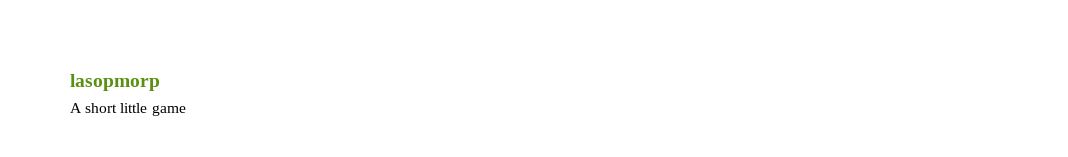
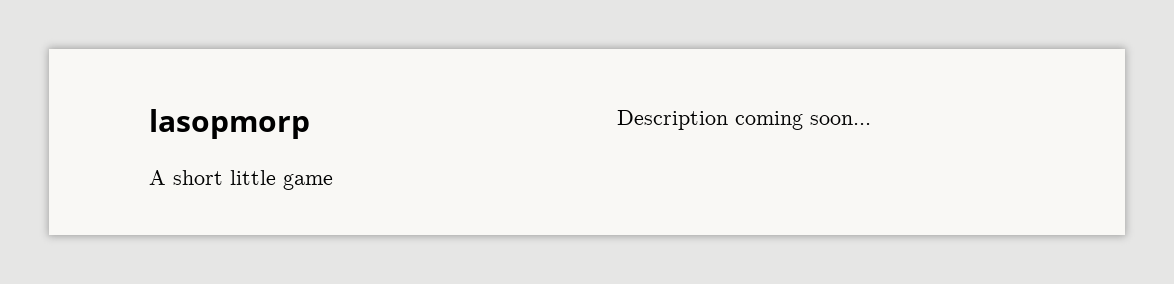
(186, 110) none -> [617,110,871,130] // Description coming soon...

